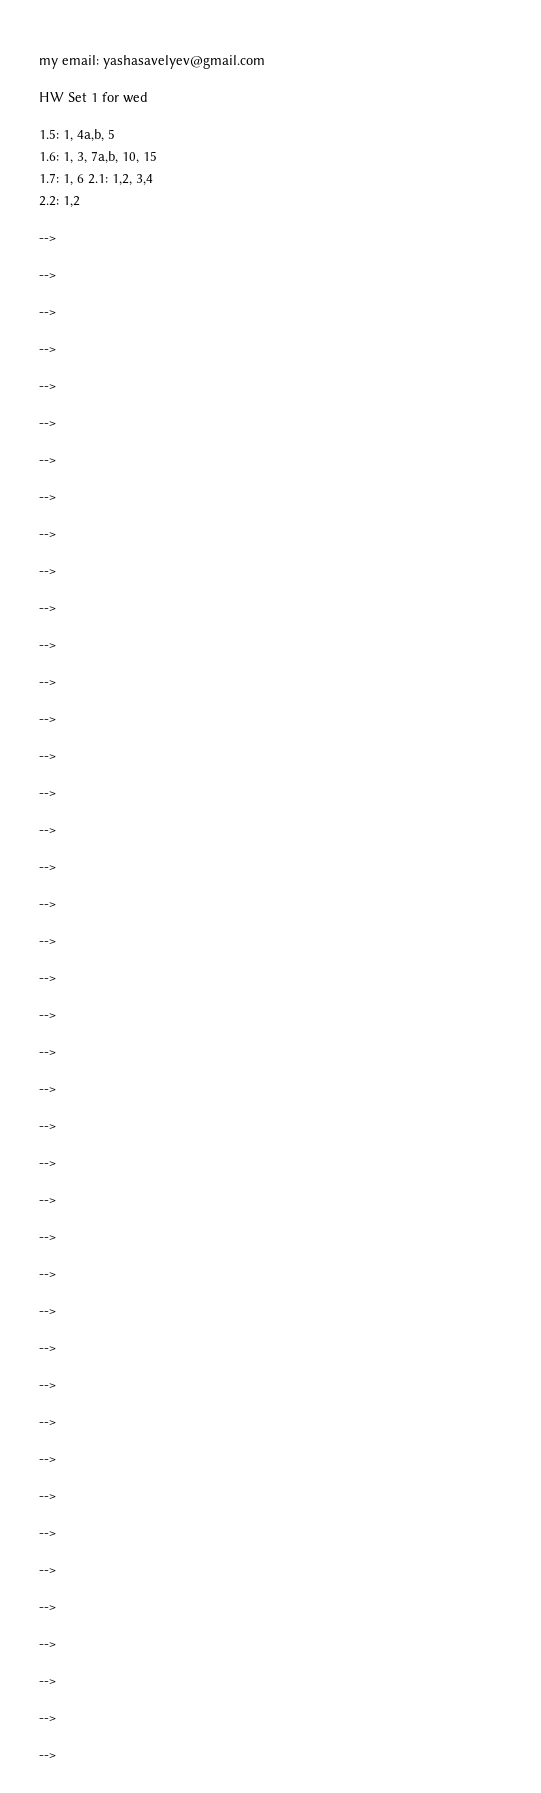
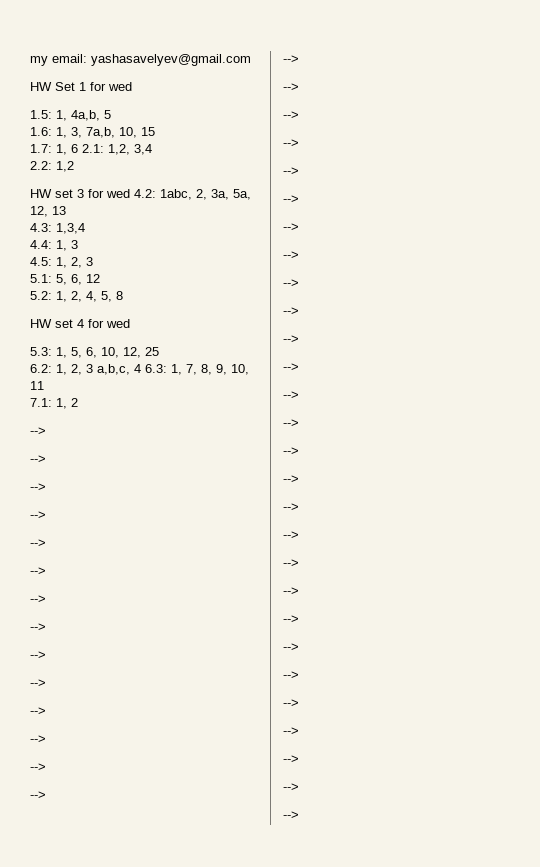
(80, 202) none -> [30,189,251,200] [30,206,66,217] [30,223,85,234] [30,240,78,251] [30,257,93,268] [30,274,100,285] [30,291,123,302] [30,319,130,328] [30,347,159,358] [30,364,249,375] [30,381,44,390] [30,398,78,409] // HW set 3 for wed 4.2: 1abc, 2, 3a, 5a, 12, 13 // 4.3: 1,3,4 // 4.4: 1, 3 // 4.5: 1, 2, 3 // 5.1: 5, 6, 12 // 5.2: 1, 2, 4, 5, 8 // HW set 4 for wed // 5.3: 1, 5, 6, 10, 12, 25 // 6.2: 1, 2, 3 a,b,c, 4 6.3: 1, 7, 8, 9, 10, 11 // 7.1: 1, 2

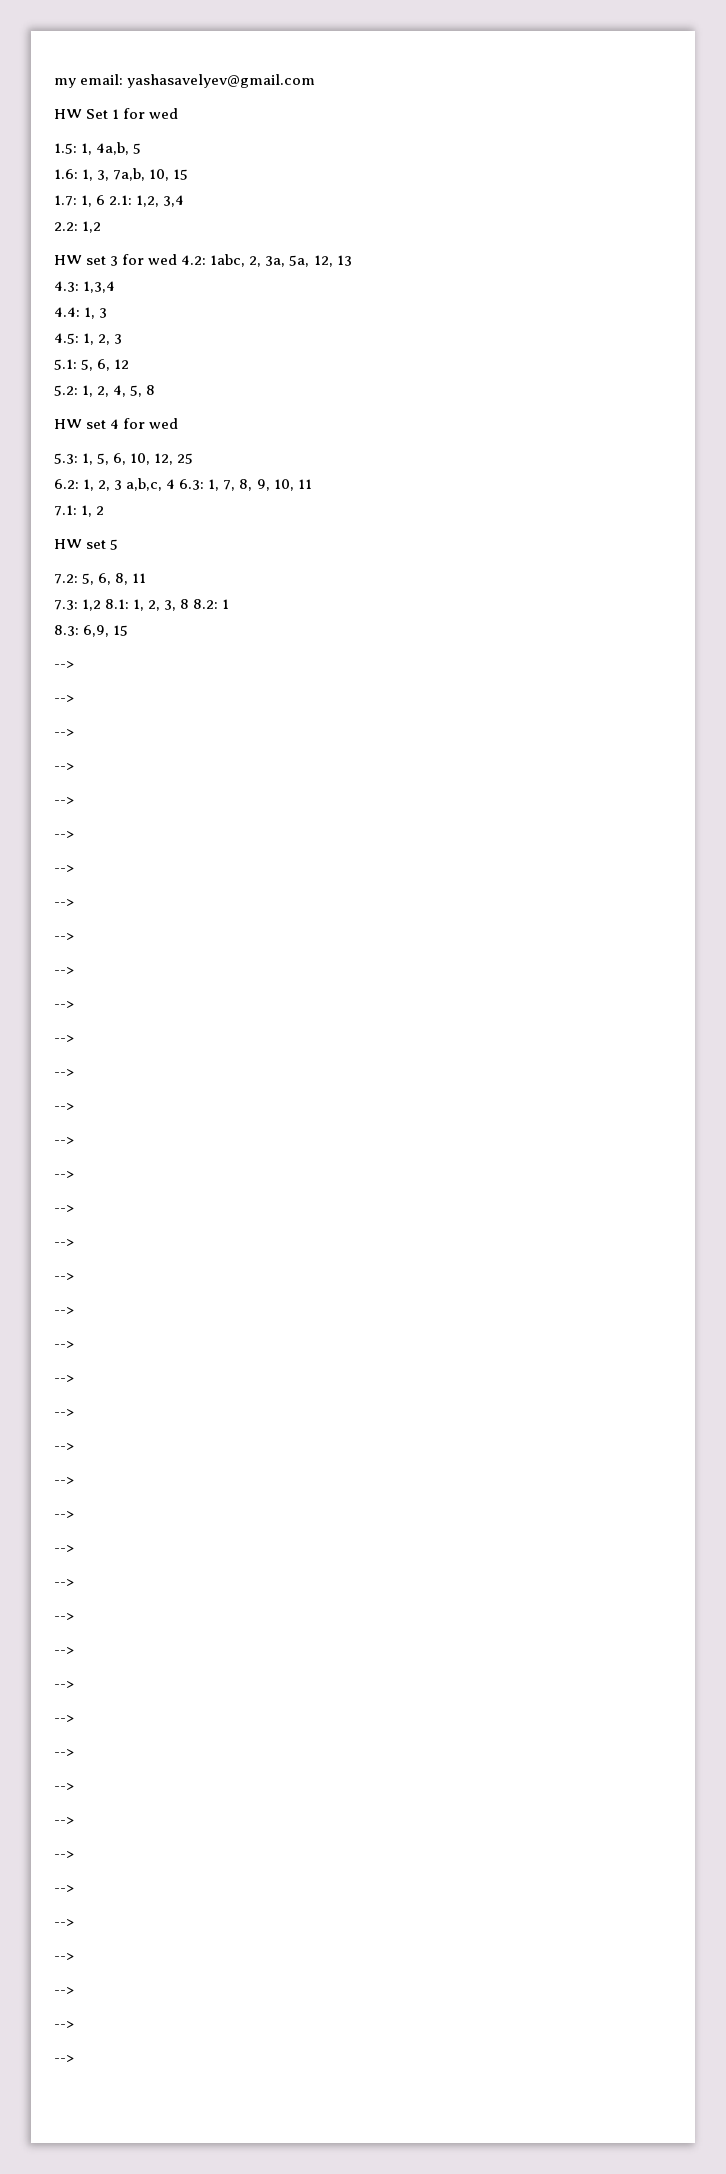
(78, 402) none -> [54,539,119,550] [54,573,147,585] [54,599,230,611] [54,625,129,637] // HW set 5 // 7.2: 5, 6, 8, 11 // 7.3: 1,2 8.1: 1, 2, 3, 8 8.2: 1 // 8.3: 6,9, 15

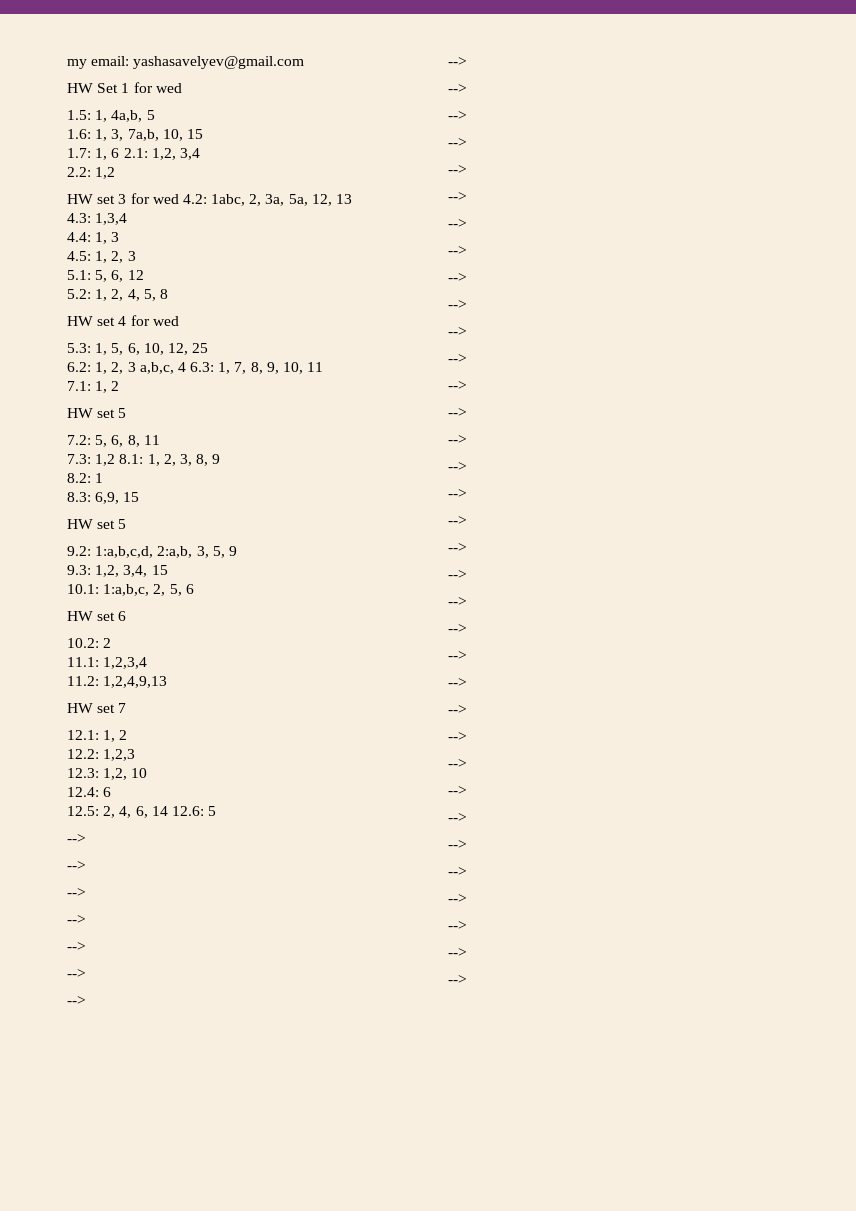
[180,599,190,609] 8 -> [196,454,221,466] 8, 9 //
(129, 630) none -> [67,519,127,529] [67,546,237,558] [67,565,168,577] [67,584,194,596] [67,611,127,621] [67,638,112,648] [67,657,148,669] [67,676,168,688] [67,703,127,713] [67,730,128,742] [67,749,136,761] [67,768,148,780] [67,787,112,797] [67,806,217,818] // HW set 5 // 9.2: 1:a,b,c,d, 2:a,b, 3, 5, 9 // 9.3: 1,2, 3,4, 15 // 10.1: 1:a,b,c, 2, 5, 6 // HW set 6 // 10.2: 2 // 11.1: 1,2,3,4 // 11.2: 1,2,4,9,13 // HW set 7 // 12.1: 1, 2 // 12.2: 1,2,3 // 12.3: 1,2, 10 // 12.4: 6 // 12.5: 2, 4, 6, 14 12.6: 5

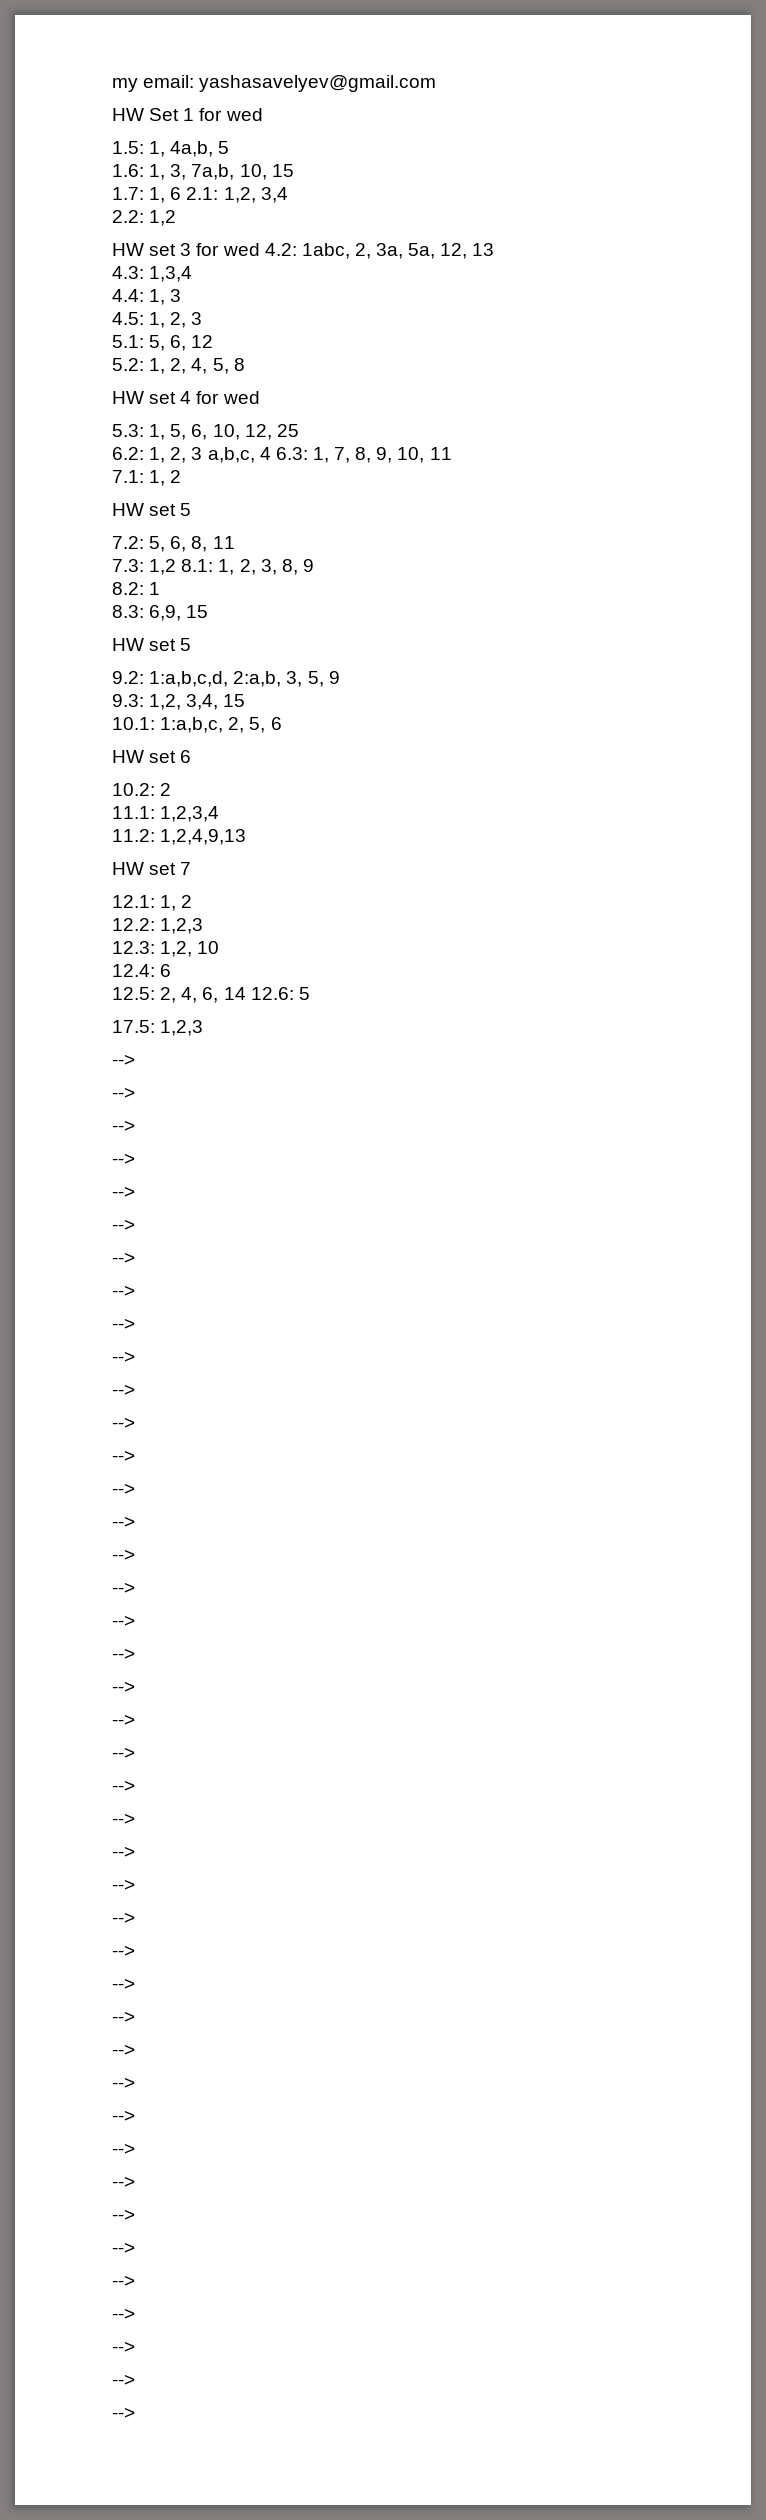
(217, 811) none -> [112,1020,204,1036] // 17.5: 1,2,3

